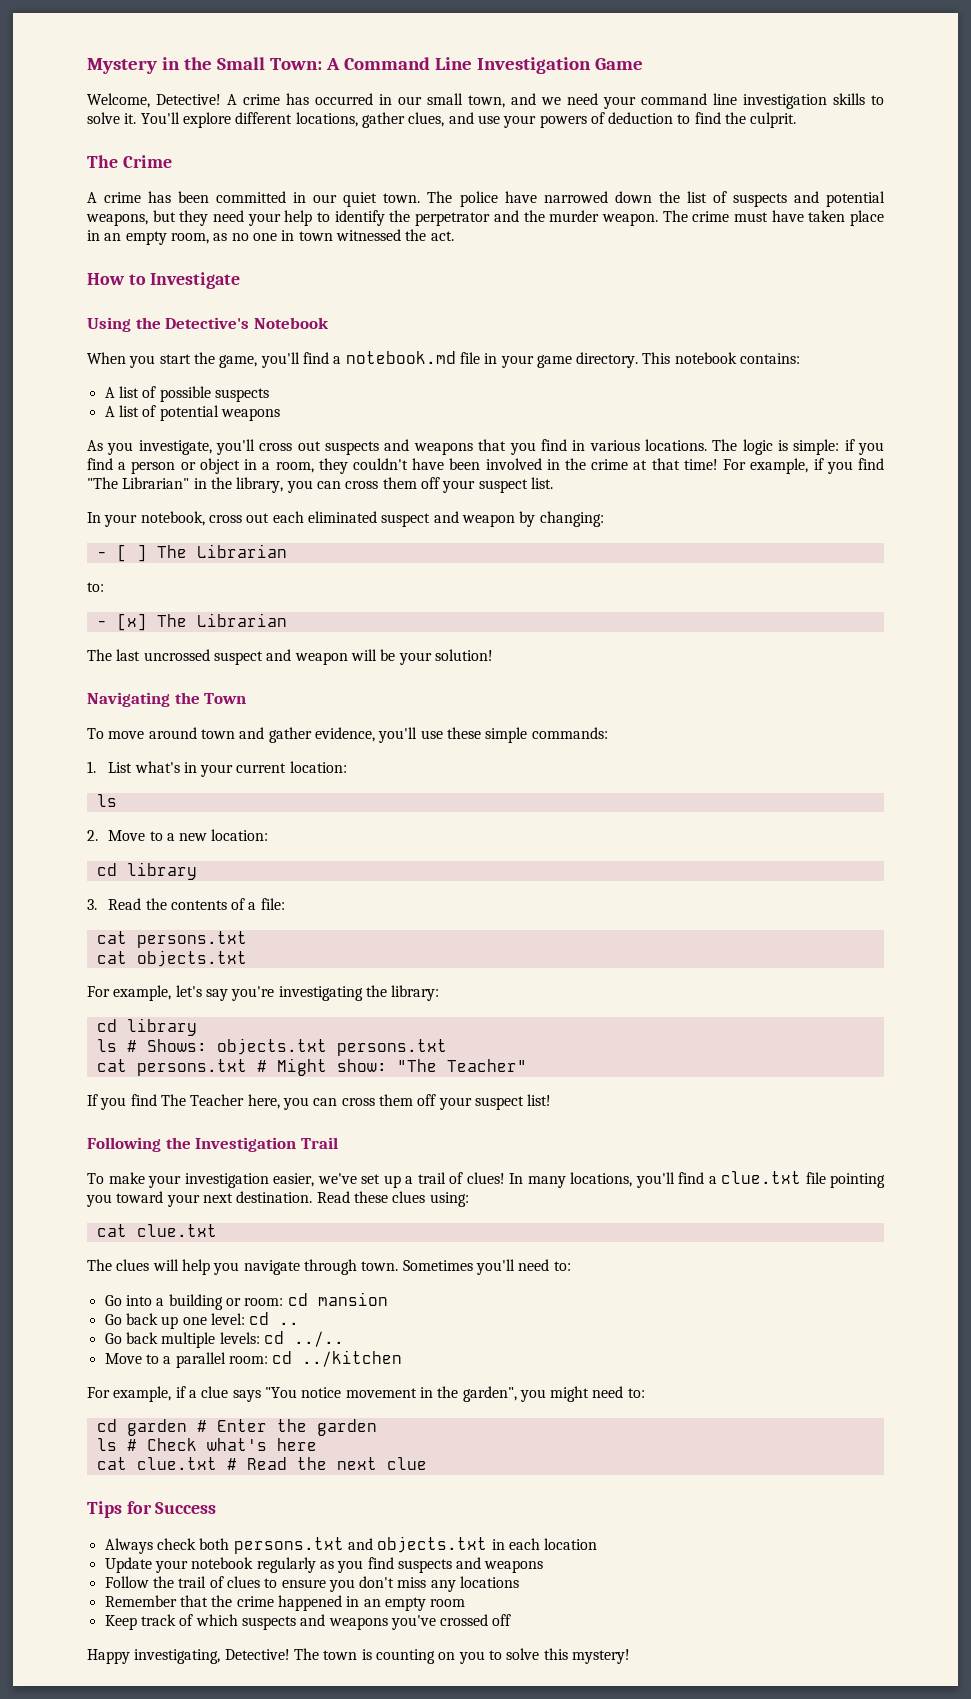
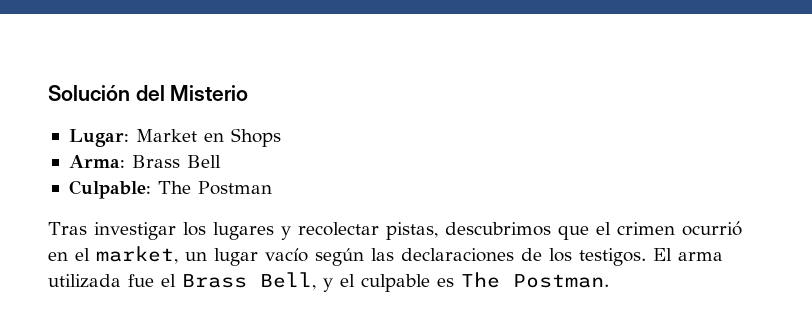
[87,57,643,74] [87,93,884,109] [87,112,797,128] [87,155,172,168] [87,191,886,207] [86,210,885,226] [87,229,454,245] [87,272,241,289] [87,317,329,332] [87,351,801,368] [104,386,269,402] [104,405,280,421] [87,439,885,455] [87,458,885,474] [87,477,553,493] [87,511,604,527] [96,544,287,562] [87,582,104,592] [96,613,287,631] [87,649,493,665] [87,692,247,707] [87,727,608,743] [87,761,347,777] [96,794,117,807] [87,829,269,841] [96,862,197,880] [87,898,285,910] [96,931,247,948] [96,950,247,967] [87,985,440,1001] [96,1018,197,1036] [96,1038,447,1056] [96,1058,527,1076] [87,1094,552,1110] [87,1137,338,1152] [87,1171,885,1188] [86,1191,469,1207] [96,1224,217,1237] [87,1259,571,1275] [104,1292,388,1310] [104,1312,300,1329] [104,1331,344,1348] [104,1350,403,1368] [87,1386,645,1402] [96,1419,377,1436] [96,1438,317,1451] [96,1457,427,1470] [87,1501,217,1518] [104,1536,598,1554] [104,1557,544,1573] [104,1576,520,1592] [104,1595,466,1611] [104,1614,512,1630] [87,1648,630,1664] Mystery in the Small Town: A Command Line Investigation Game // Welcome, Detective! A crime has occurred in our small town, and we need your command line investigation skills to solve it. You'll explore different locations, gather clues, and use your powers of deduction to find the culprit. // The Crime // A crime has been committed in our quiet town. The police have narrowed down the list of suspects and potential weapons, but they need your help to identify the perpetrator and the murder weapon. The crime must have taken place in an empty room, as no one in town witnessed the act. // How to Investigate // Using the Detective's Notebook // When you start the game, you'll find a notebook.md file in your game directory. This notebook contains: // A list of possible suspects // A list of potential weapons // As you investigate, you'll cross out suspects and weapons that you find in various locations. The logic is simple: if you find a person or object in a room, they couldn't have been involved in the crime at that time! For example, if you find "The Librarian" in the library, you can cross them off your suspect list. // In your notebook, cross out each eliminated suspect and weapon by changing: // - [ ] The Librarian // to: // - [x] The Librarian // The last uncrossed suspect and weapon will be your solution! // Navigating the Town // To move around town and gather evidence, you'll use these simple commands: // 1. List what's in your current location: // ls // 2. Move to a new location: // cd library // 3. Read the contents of a file: // cat persons.txt // cat objects.txt // For example, let's say you're investigating the library: // cd library // ls # Shows: objects.txt persons.txt // cat persons.txt # Might show: "The Teacher" // If you find The Teacher here, you can cross them off your suspect list! // Following the Investigation Trail // To make your investigation easier, we've set up a trail of clues! In many locations, you'll find a clue.txt file pointing you toward your next destination. Read these clues using: // cat clue.txt // The clues will help you navigate through town. Sometimes you'll need to: // Go into a building or room: cd mansion // Go back up one level: cd .. // Go back multiple levels: cd ../.. // Move to a parallel room: cd ../kitchen // For example, if a clue says "You notice movement in the garden", you might need to: // cd garden # Enter the garden // ls # Check what's here // cat clue.txt # Read the next clue // Tips for Success // Always check both persons.txt and objects.txt in each location // Update your notebook regularly as you find suspects and weapons // Follow the trail of clues to ensure you don't miss any locations // Remember that the crime happened in an empty room // Keep track of which suspects and weapons you've crossed off // Happy investigating, Detective! The town is counting on you to solve this mystery! -> [48,85,249,101] [68,128,281,147] [68,155,221,168] [68,180,272,199] [48,221,742,240] [48,246,723,266] [48,272,609,292] Solución del Misterio // Lugar: Market en Shops // Arma: Brass Bell // Culpable: The Postman // Tras investigar los lugares y recolectar pistas, descubrimos que el crimen ocurrió en el market, un lugar vacío según las declaraciones de los testigos. El arma utilizada fue el Brass Bell, y el culpable es The Postman.

